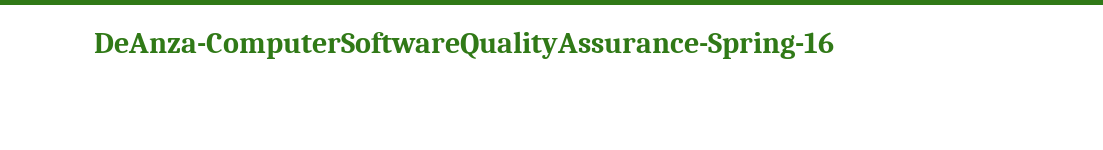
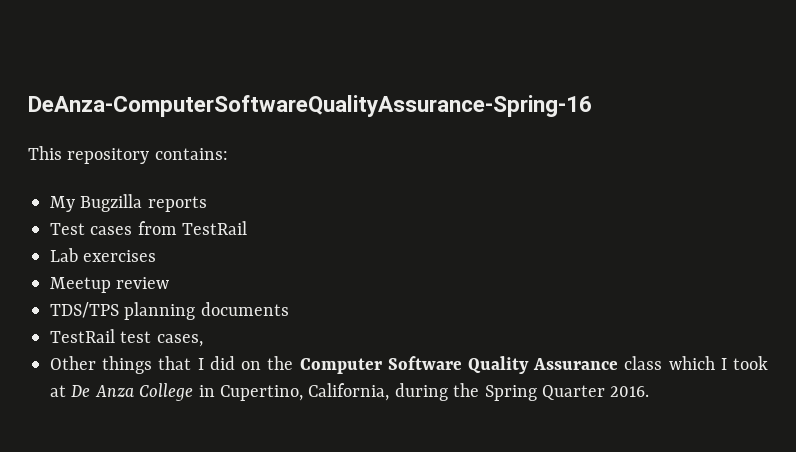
(834, 45) none -> [28,146,228,164] [50,194,207,212] [50,221,248,235] [50,248,157,262] [50,277,170,293] [50,302,289,320] [50,329,203,347] [50,356,768,374] [50,383,650,401] // This repository contains: // My Bugzilla reports // Test cases from TestRail // Lab exercises // Meetup review // TDS/TPS planning documents // TestRail test cases, // Other things that I did on the Computer Software Quality Assurance class which I took at De Anza College in Cupertino, California, during the Spring Quarter 2016.

